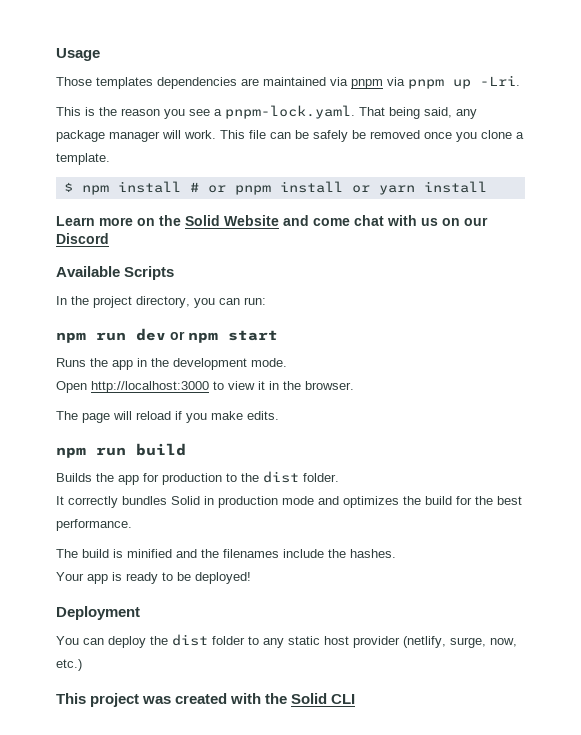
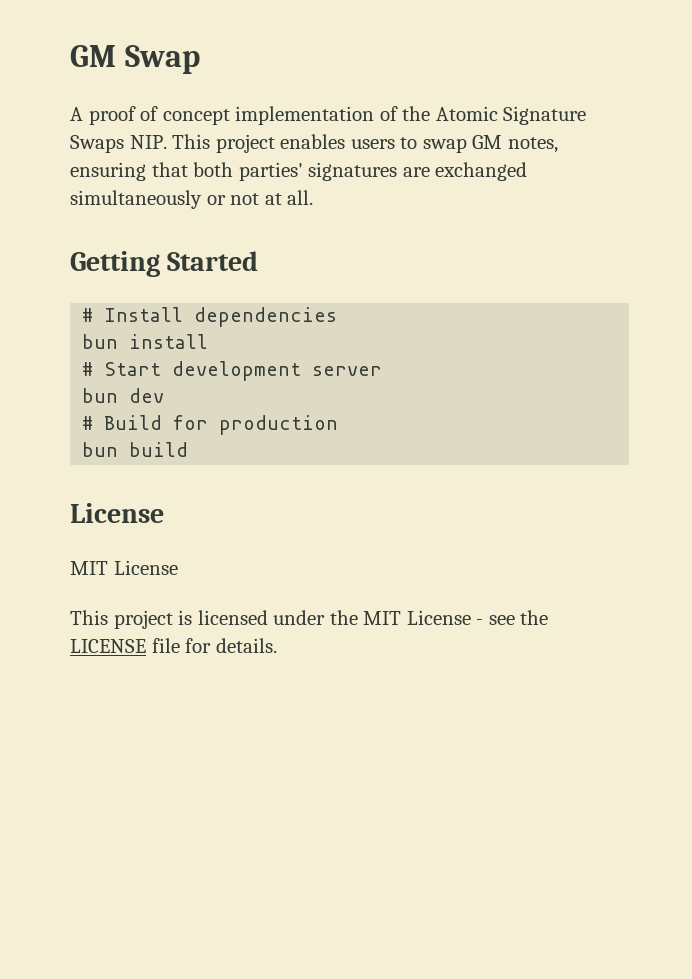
[56,48,100,61] [56,75,520,89] [56,105,477,119] [56,130,524,142] [56,153,110,165] [63,181,487,195] [56,215,488,226] [56,233,109,244] [56,266,175,280] [56,296,266,308] [56,328,278,343] [56,358,287,370] [56,381,354,393] [56,411,279,423] [56,443,186,458] [56,471,339,485] [56,496,522,508] [56,519,132,531] [56,549,396,558] [56,572,251,584] [56,606,140,620] [56,634,517,648] [56,659,82,671] [56,693,356,707] Usage // Those templates dependencies are maintained via pnpm via pnpm up -Lri. // This is the reason you see a pnpm-lock.yaml. That being said, any package manager will work. This file can be safely be removed once you clone a template. // $ npm install # or pnpm install or yarn install // Learn more on the Solid Website and come chat with us on our Discord // Available Scripts // In the project directory, you can run: // npm run dev or npm start // Runs the app in the development mode. // Open http://localhost:3000 to view it in the browser. // The page will reload if you make edits. // npm run build // Builds the app for production to the dist folder. // It correctly bundles Solid in production mode and optimizes the build for the best performance. // The build is minified and the filenames include the hashes. // Your app is ready to be deployed! // Deployment // You can deploy the dist folder to any static host provider (netlify, surge, now, etc.) // This project was created with the Solid CLI -> [70,45,200,74] [70,106,587,125] [70,134,558,153] [70,162,528,181] [70,190,314,209] [70,251,259,277] [82,307,338,327] [82,334,209,349] [82,361,383,381] [82,388,165,403] [82,415,339,435] [82,442,189,457] [70,503,164,523] [70,560,178,575] [70,610,549,629] [70,638,277,653] GM Swap // A proof of concept implementation of the Atomic Signature Swaps NIP. This project enables users to swap GM notes, ensuring that both parties' signatures are exchanged simultaneously or not at all. // Getting Started // # Install dependencies // bun install // # Start development server // bun dev // # Build for production // bun build // License // MIT License // This project is licensed under the MIT License - see the LICENSE file for details.

